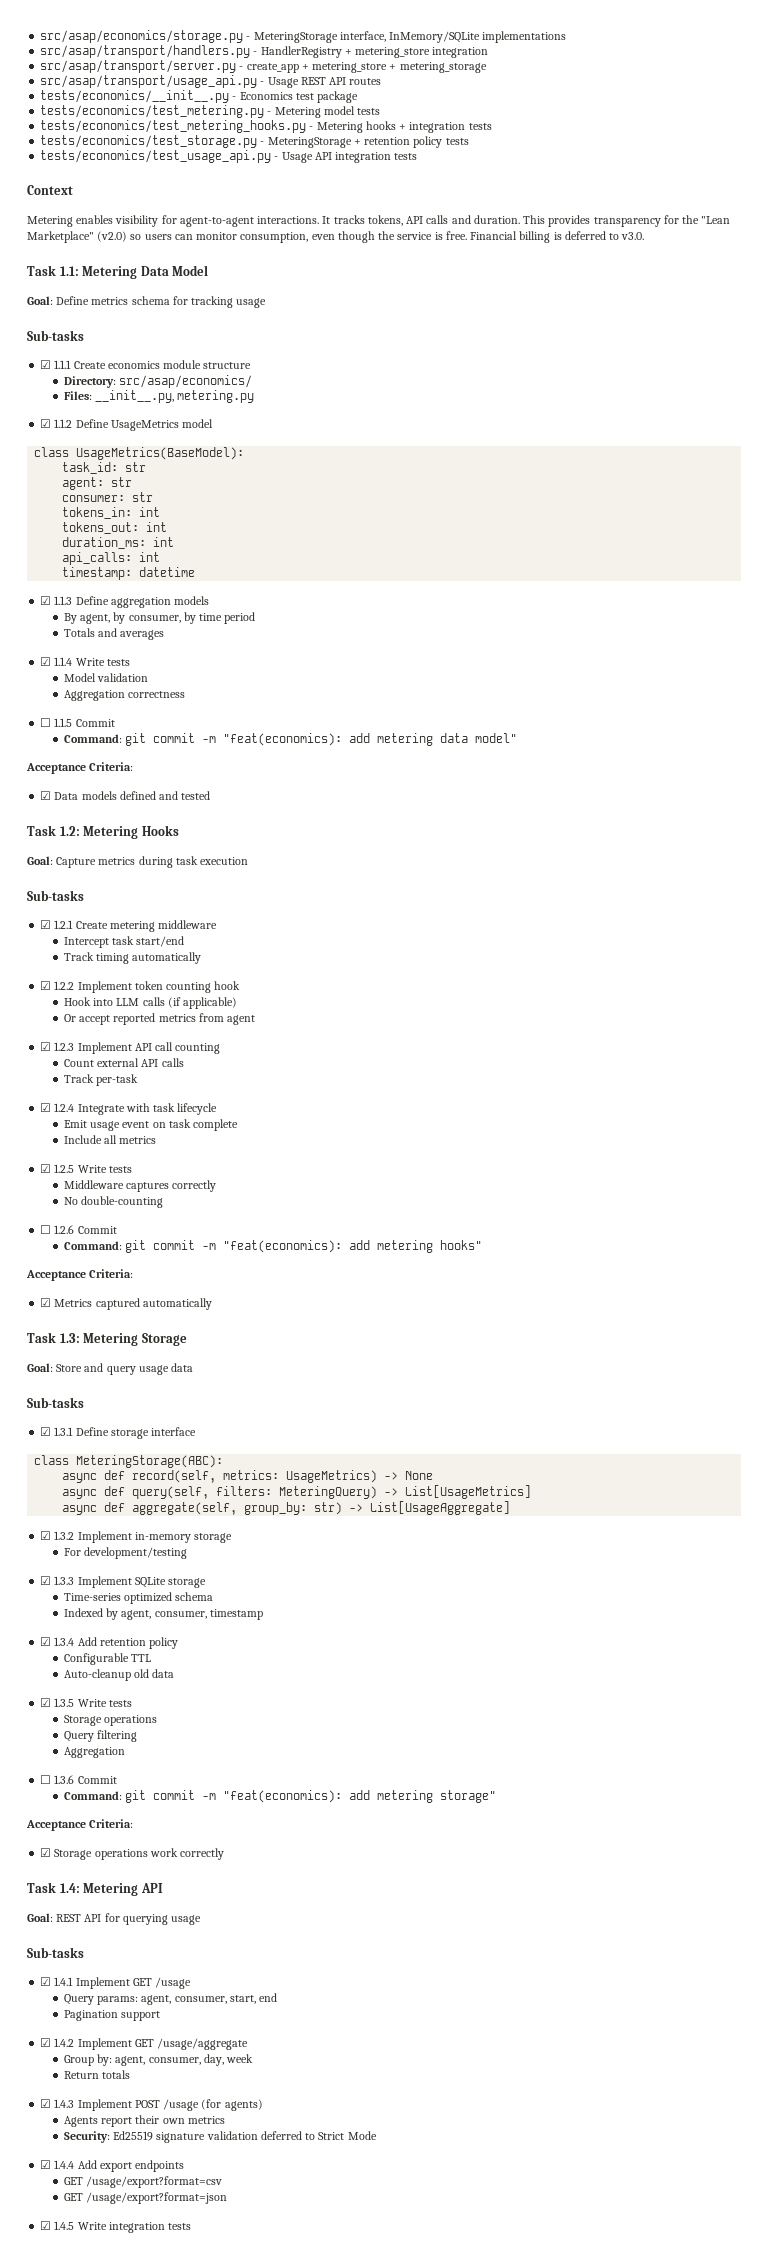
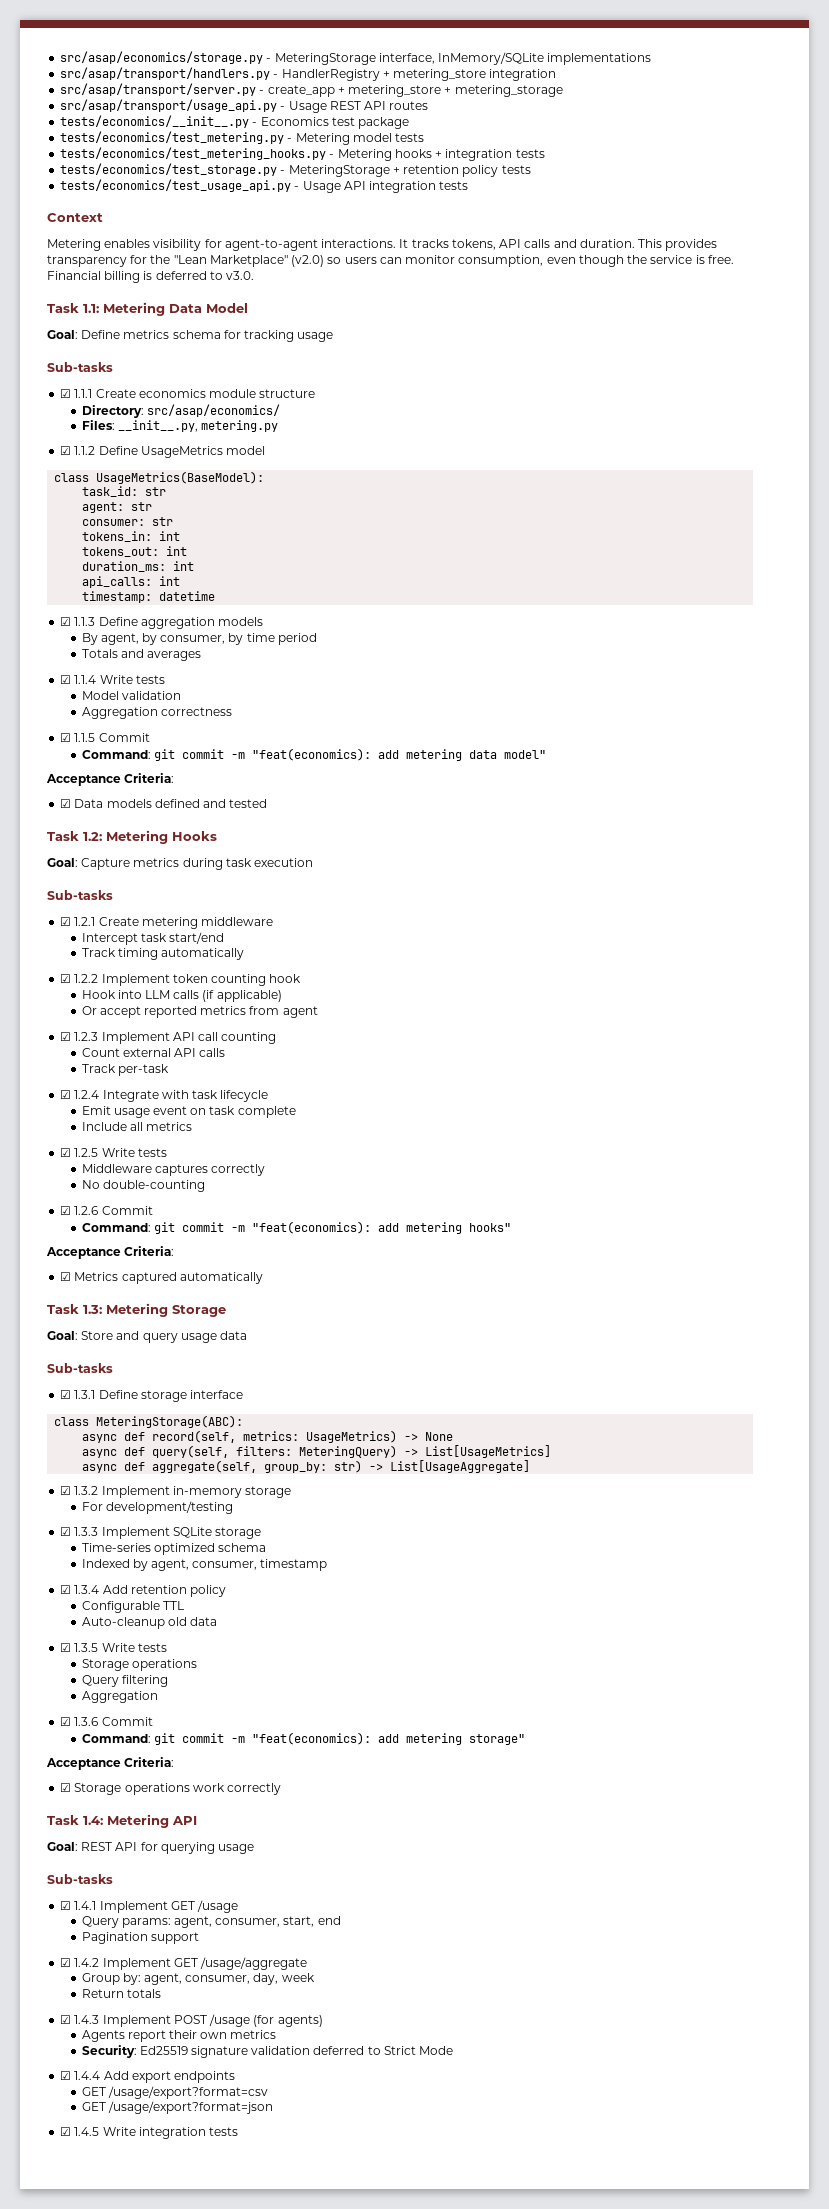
[40,718,52,727] ☐ -> [60,733,72,742] ☑
[40,1225,52,1234] ☐ -> [60,1206,72,1215] ☑
[40,1775,52,1784] ☐ -> [60,1717,72,1726] ☑

